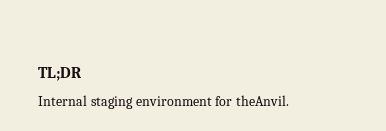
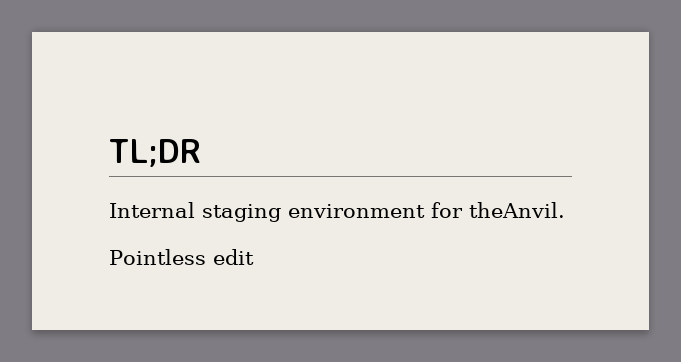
(290, 100) none -> [109,249,254,265] // Pointless edit

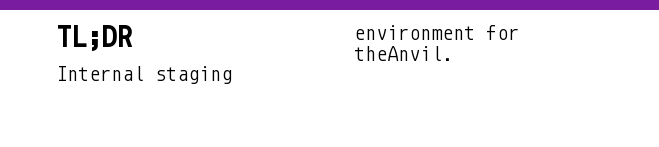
[109,249,254,265] // Pointless edit -> (453, 53) none

